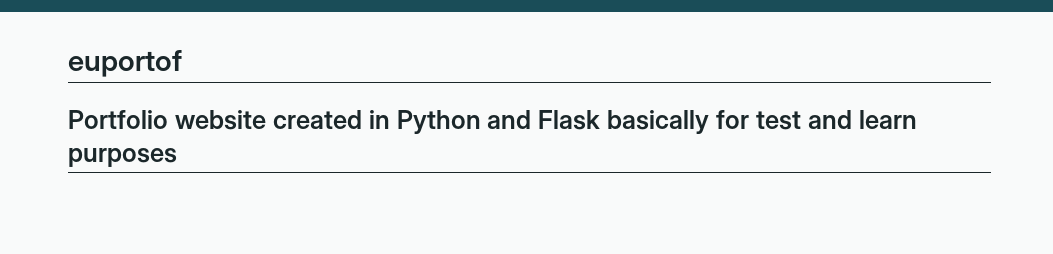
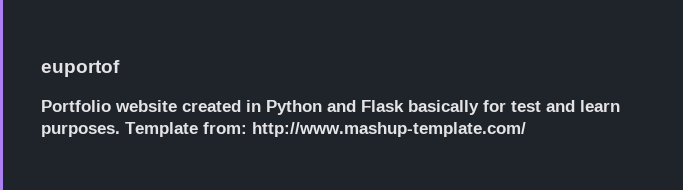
[68,148,177,167] purposes -> [41,122,526,137] purposes. Template from: http://www.mashup-template.com/

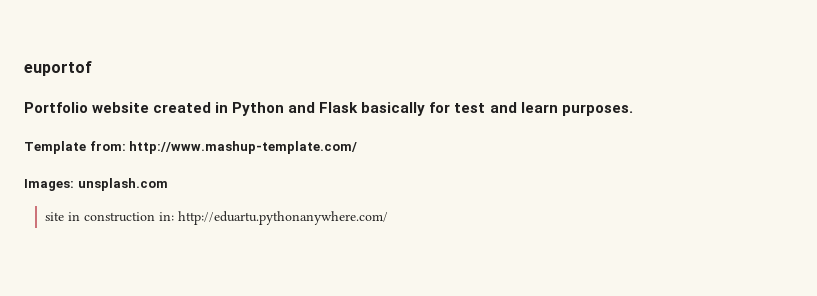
(120, 130) none -> (633, 110) //
(526, 129) none -> [24,178,168,191] [44,211,388,225] // Images: unsplash.com // site in construction in: http://eduartu.pythonanywhere.com/

